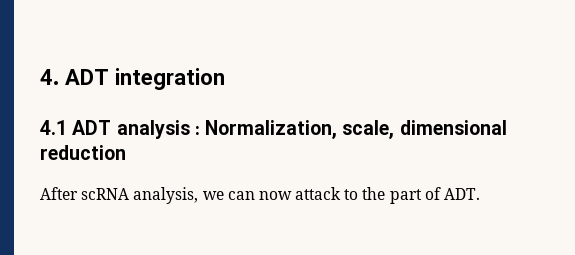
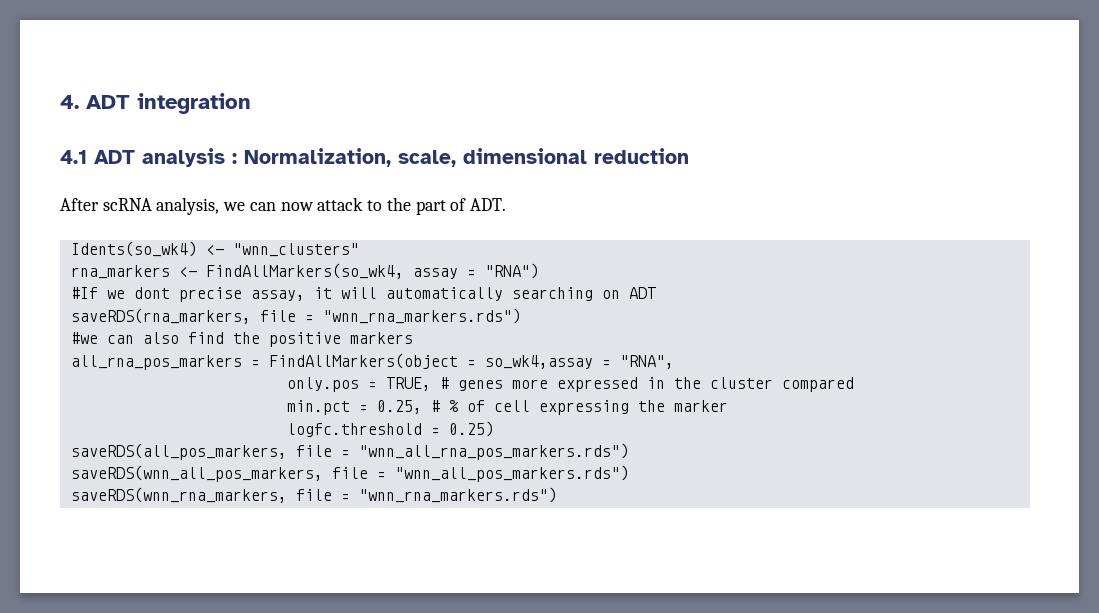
(481, 194) none -> [70,241,359,257] [70,263,539,279] [70,287,656,302] [70,308,521,324] [70,332,413,347] [70,353,674,370] [286,377,854,392] [286,400,728,415] [286,421,494,437] [70,443,629,460] [70,465,629,482] [70,487,557,503] // Idents(so_wk4) <- "wnn_clusters" // rna_markers <- FindAllMarkers(so_wk4, assay = "RNA") // #If we dont precise assay, it will automatically searching on ADT // saveRDS(rna_markers, file = "wnn_rna_markers.rds") // #we can also find the positive markers // all_rna_pos_markers = FindAllMarkers(object = so_wk4,assay = "RNA", // only.pos = TRUE, # genes more expressed in the cluster compared // min.pct = 0.25, # % of cell expressing the marker // logfc.threshold = 0.25) // saveRDS(all_pos_markers, file = "wnn_all_rna_pos_markers.rds") // saveRDS(wnn_all_pos_markers, file = "wnn_all_pos_markers.rds") // saveRDS(wnn_rna_markers, file = "wnn_rna_markers.rds")

